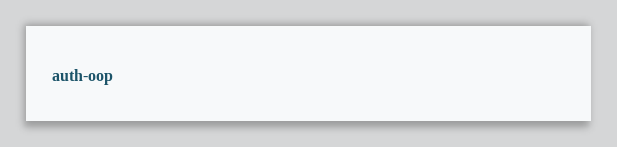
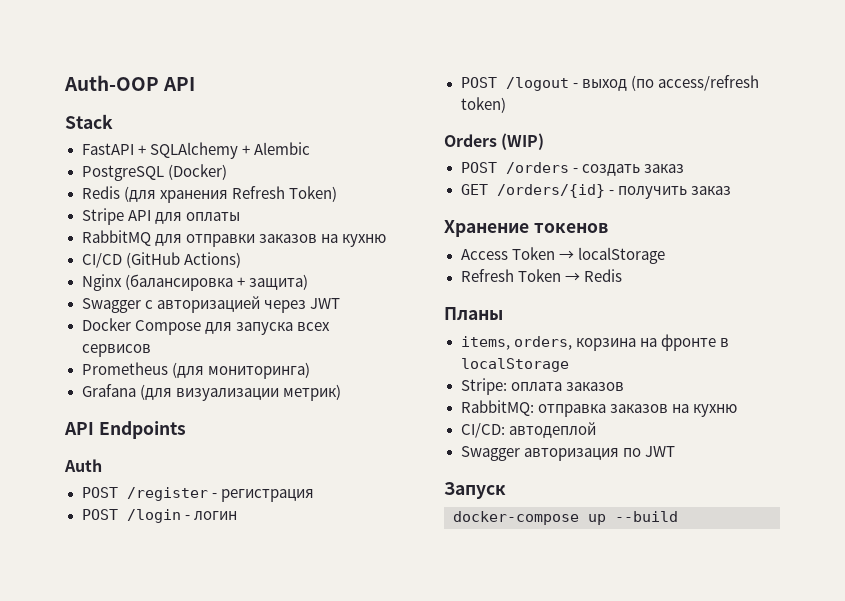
[52,69,113,85] auth-oop -> [64,75,196,91] [65,114,113,129] [81,142,310,159] [81,164,227,181] [81,186,337,203] [81,208,240,225] [81,230,386,247] [81,252,241,268] [81,274,308,291] [81,296,340,313] [81,318,330,335] [81,344,151,357] [81,362,310,379] [81,384,341,401] [64,421,186,439] [64,459,102,472] [81,487,314,502] [81,509,237,523] [460,75,759,91] [460,97,506,113] [444,133,545,150] [460,162,684,176] [460,184,731,199] [444,220,608,237] [460,247,665,264] [460,269,622,282] [444,307,503,320] [460,334,729,351] [460,358,569,372] [460,378,624,395] [460,400,737,417] [460,422,596,438] [460,446,675,461] [444,482,506,499] [453,511,678,525] Auth-OOP API // Stack // FastAPI + SQLAlchemy + Alembic // PostgreSQL (Docker) // Redis (для хранения Refresh Token) // Stripe API для оплаты // RabbitMQ для отправки заказов на кухню // CI/CD (GitHub Actions) // Nginx (балансировка + защита) // Swagger с авторизацией через JWT // Docker Compose для запуска всех сервисов // Prometheus (для мониторинга) // Grafana (для визуализации метрик) // API Endpoints // Auth // POST /register - регистрация // POST /login - логин // POST /logout - выход (по access/refresh token) // Orders (WIP) // POST /orders - создать заказ // GET /orders/{id} - получить заказ // Хранение токенов // Access Token → localStorage // Refresh Token → Redis // Планы // items, orders, корзина на фронте в localStorage // Stripe: оплата заказов // RabbitMQ: отправка заказов на кухню // CI/CD: автодеплой // Swagger авторизация по JWT // Запуск // docker-compose up --build

